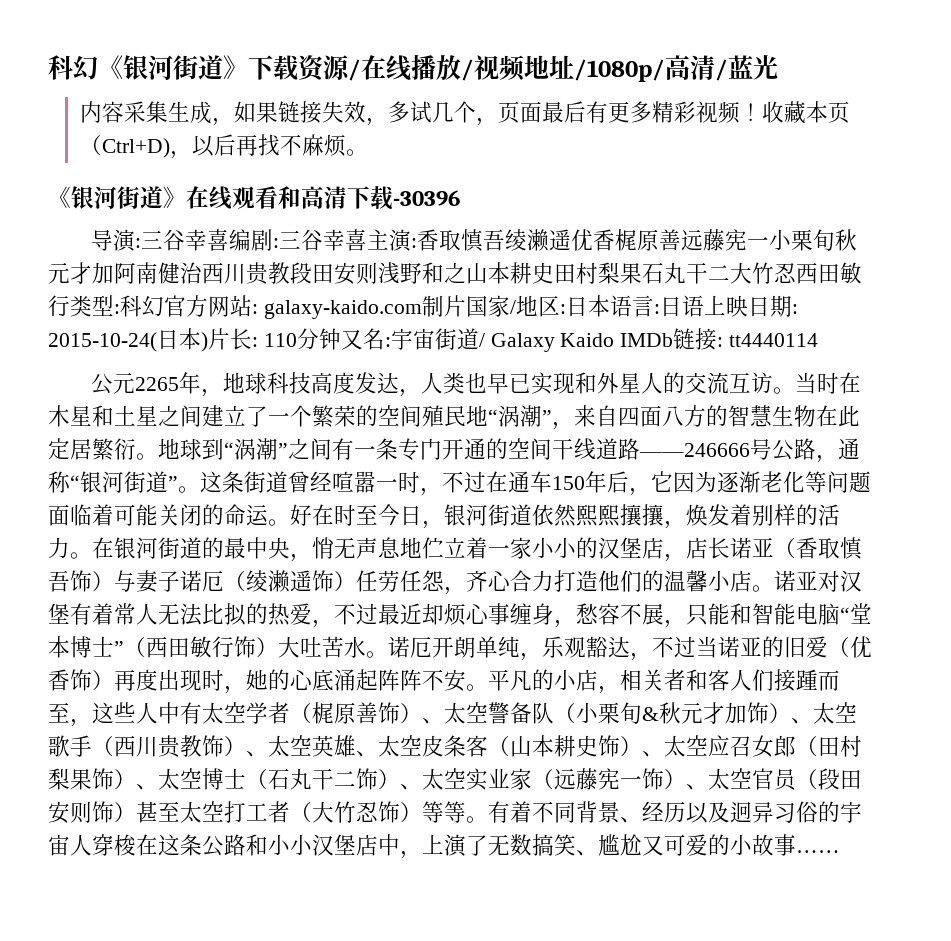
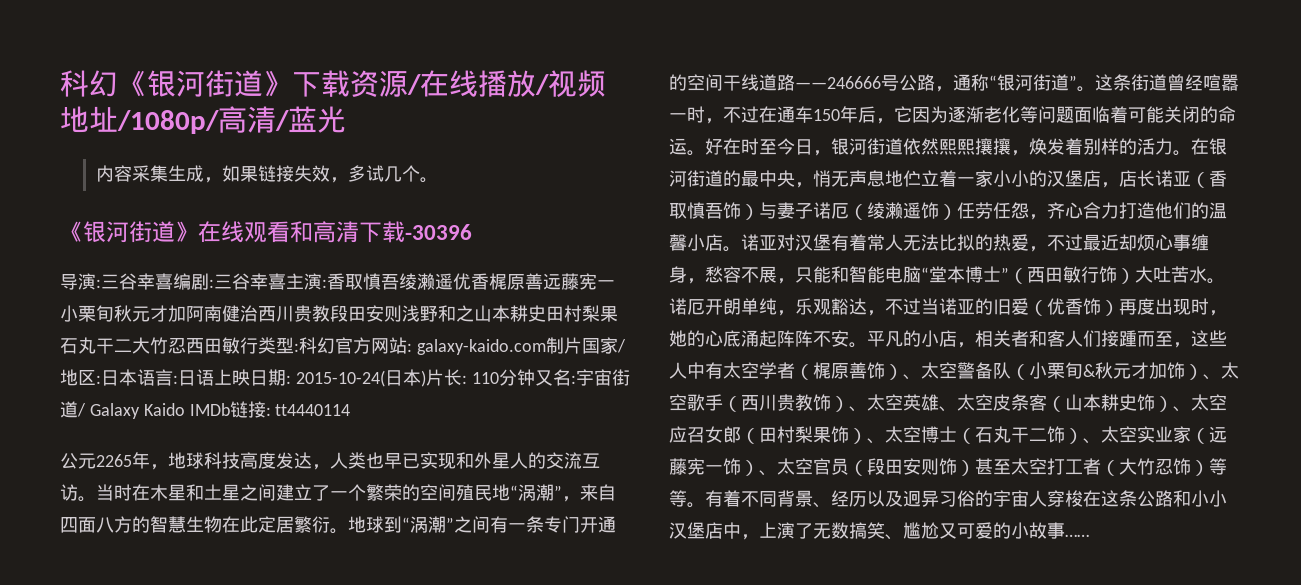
[475,101,850,126] [79,134,346,159] ，页面最后有更多精彩视频！收藏本页（Ctrl+D)，以后再找不麻烦 -> (420, 173) none

